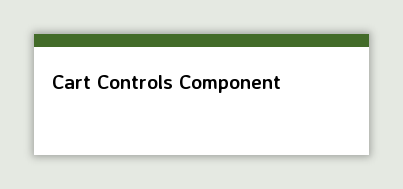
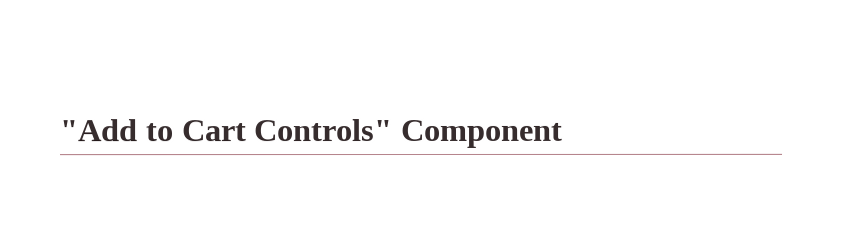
[52,75,173,89] Cart Controls -> [60,119,394,142] "Add to Cart Controls"

